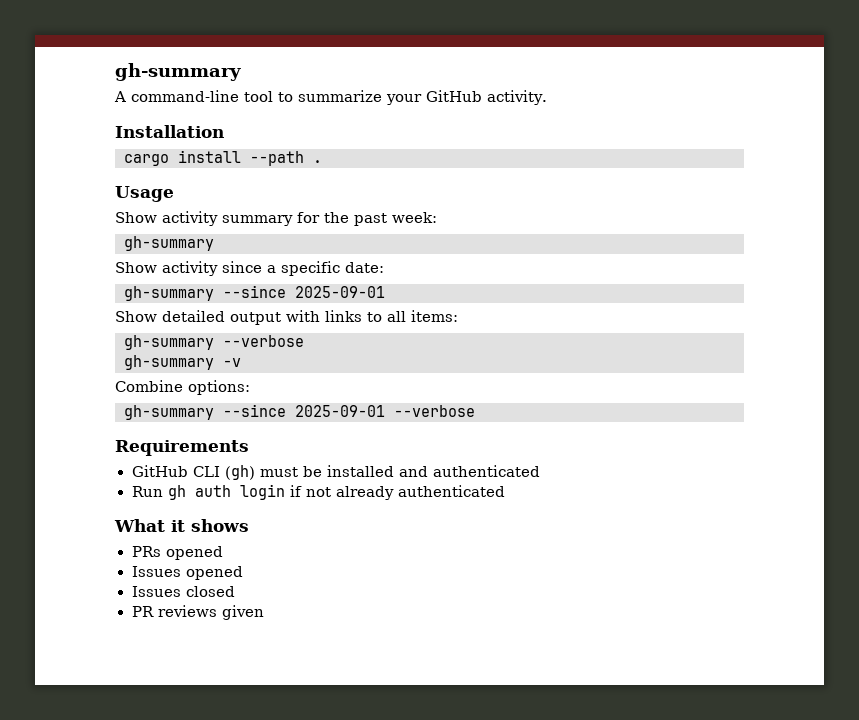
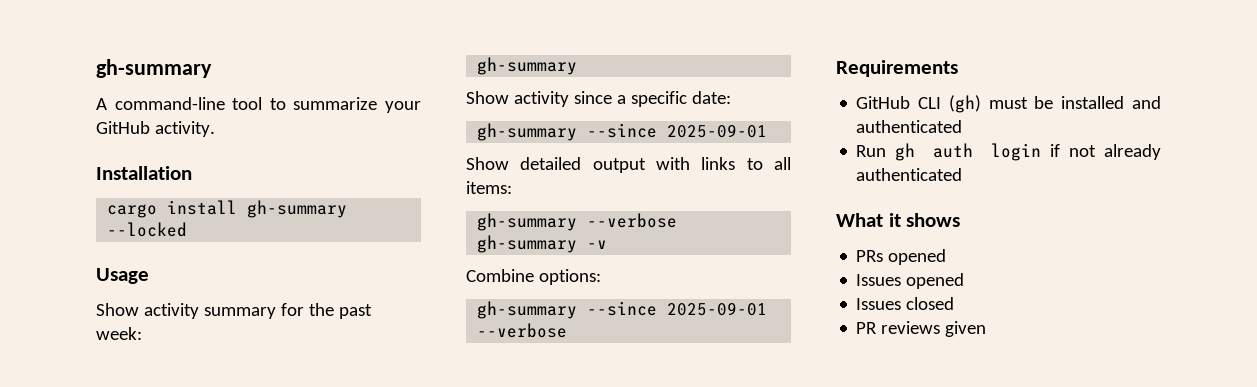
[250,151,322,166] --path . -> [247,200,348,218] [107,222,188,237] gh-summary --locked

